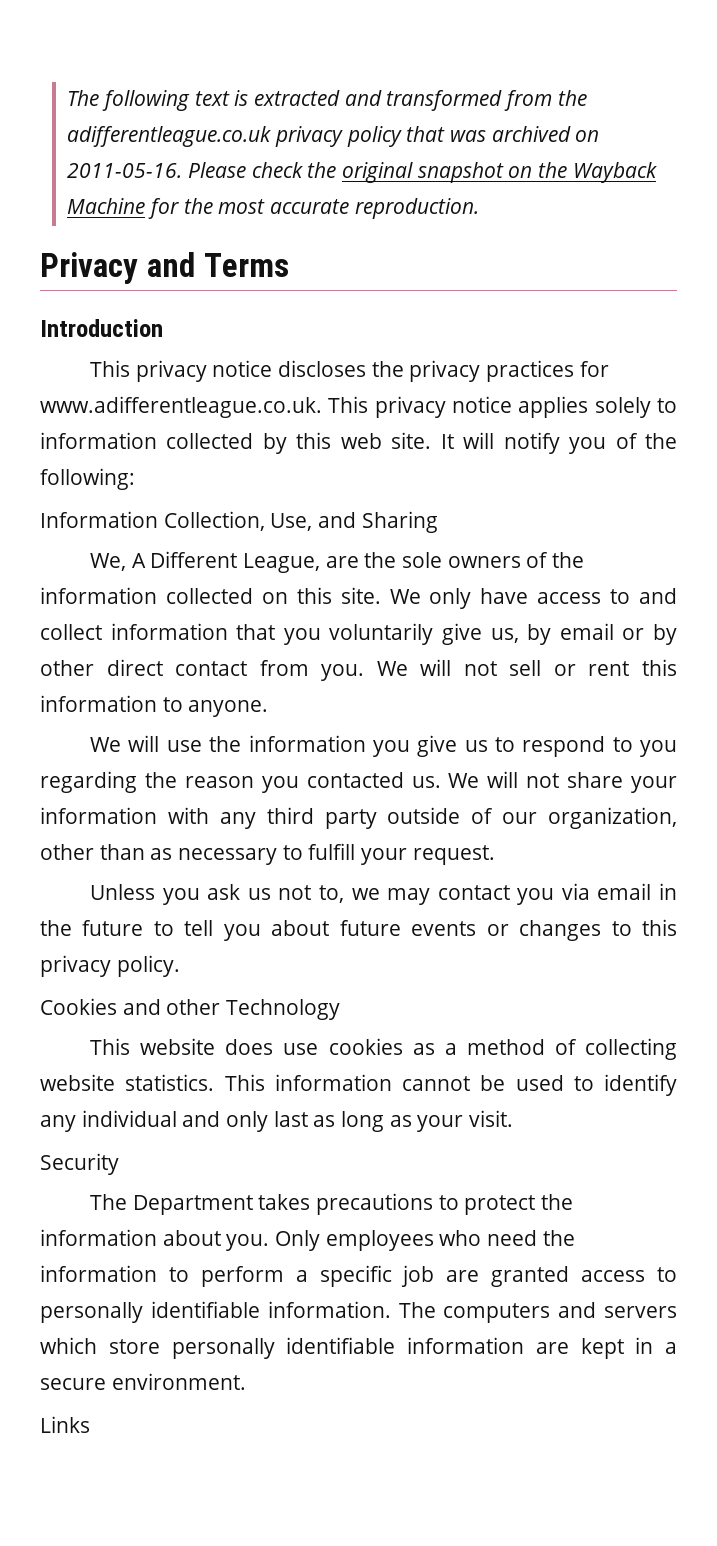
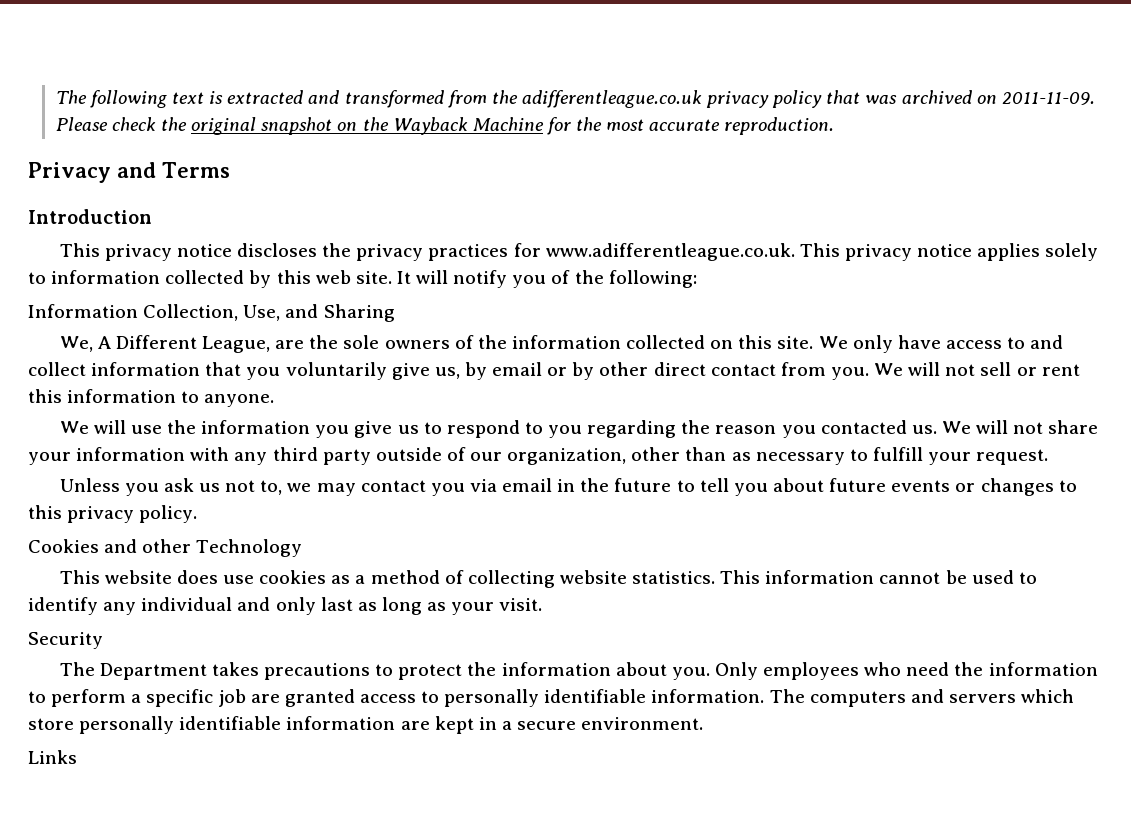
[67,163,183,178] 2011-05-16. -> [1001,92,1095,105] 2011-11-09.

